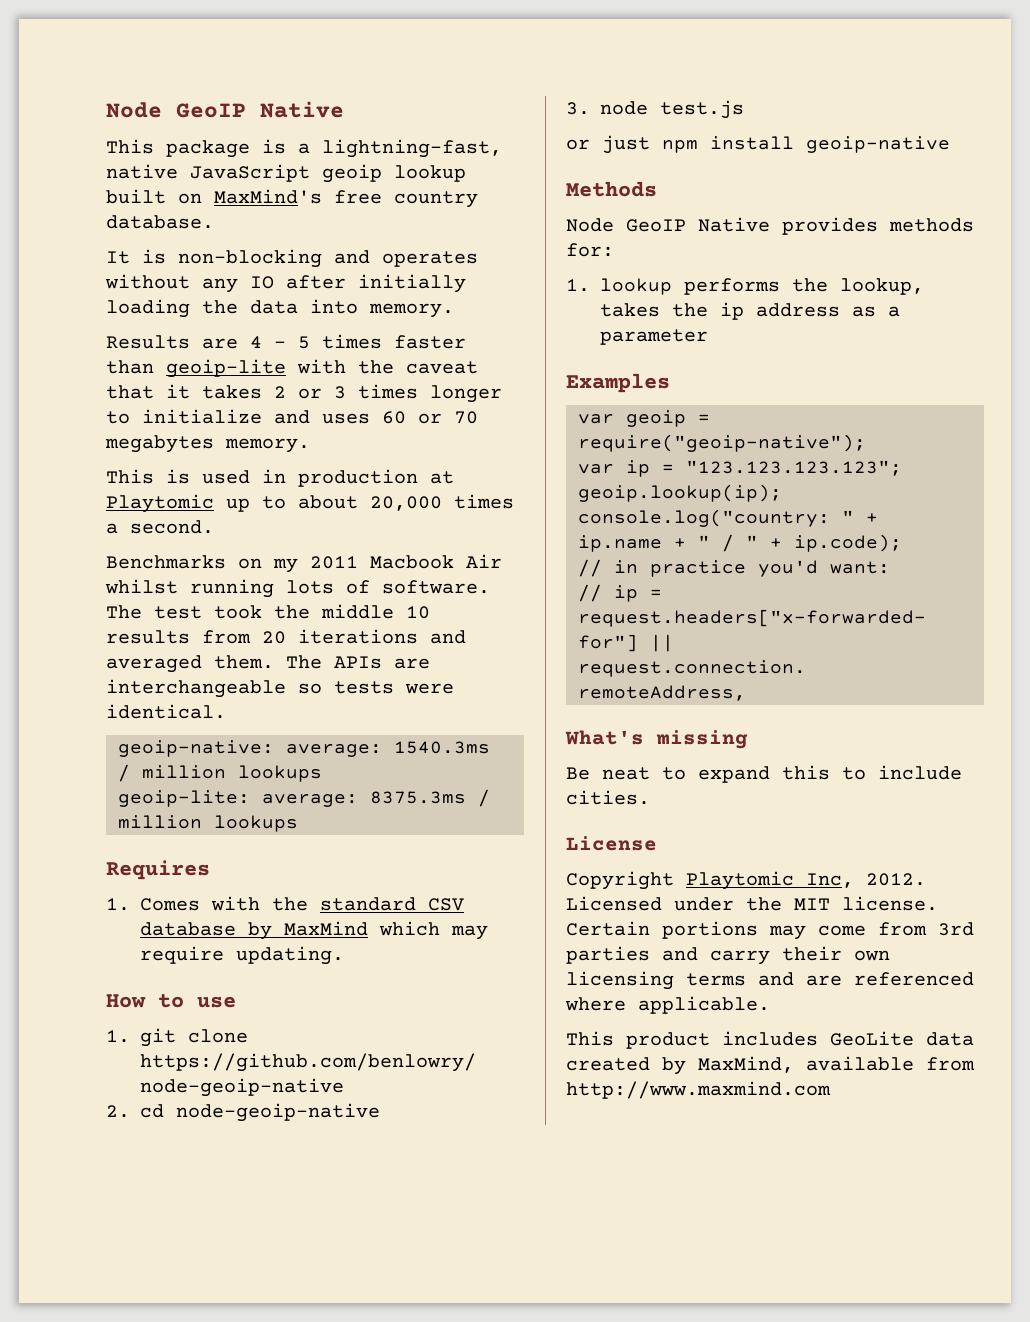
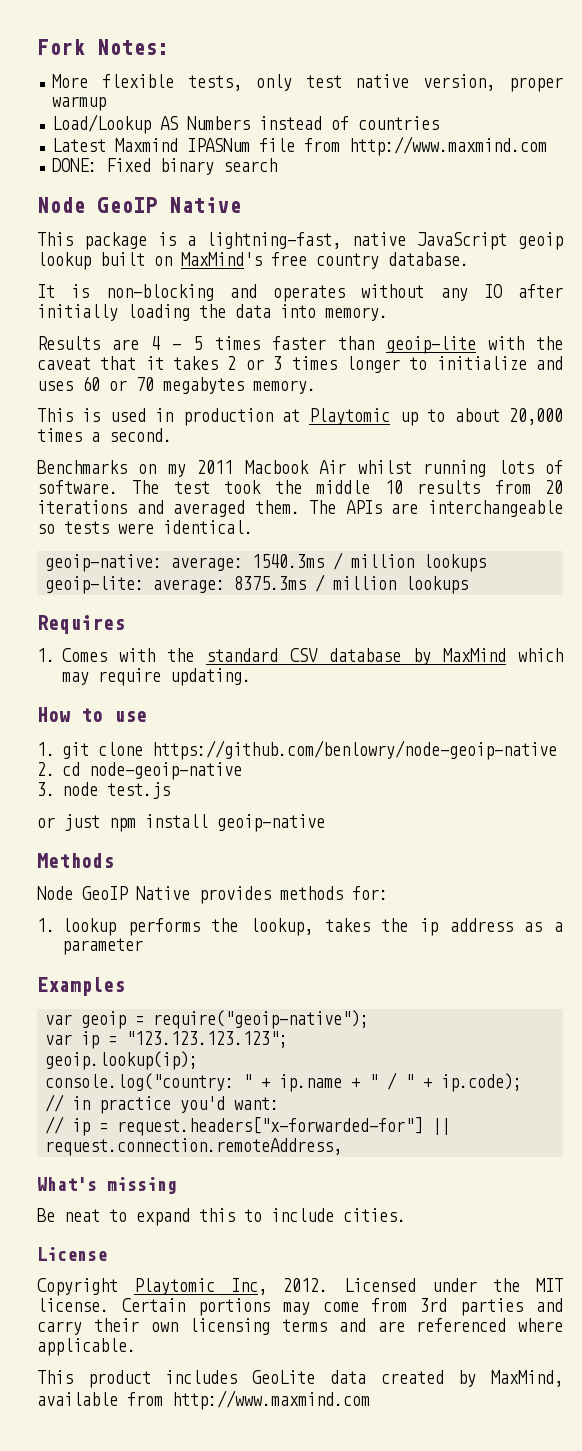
(106, 110) none -> [37,39,169,55] [52,74,563,92] [52,96,107,111] [52,114,440,134] [52,136,548,156] [52,158,278,175] Fork Notes: // More flexible tests, only test native version, proper warmup // Load/Lookup AS Numbers instead of countries // Latest Maxmind IPASNum file from http://www.maxmind.com // DONE: Fixed binary search //

